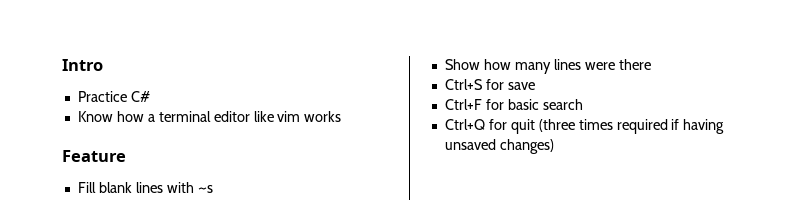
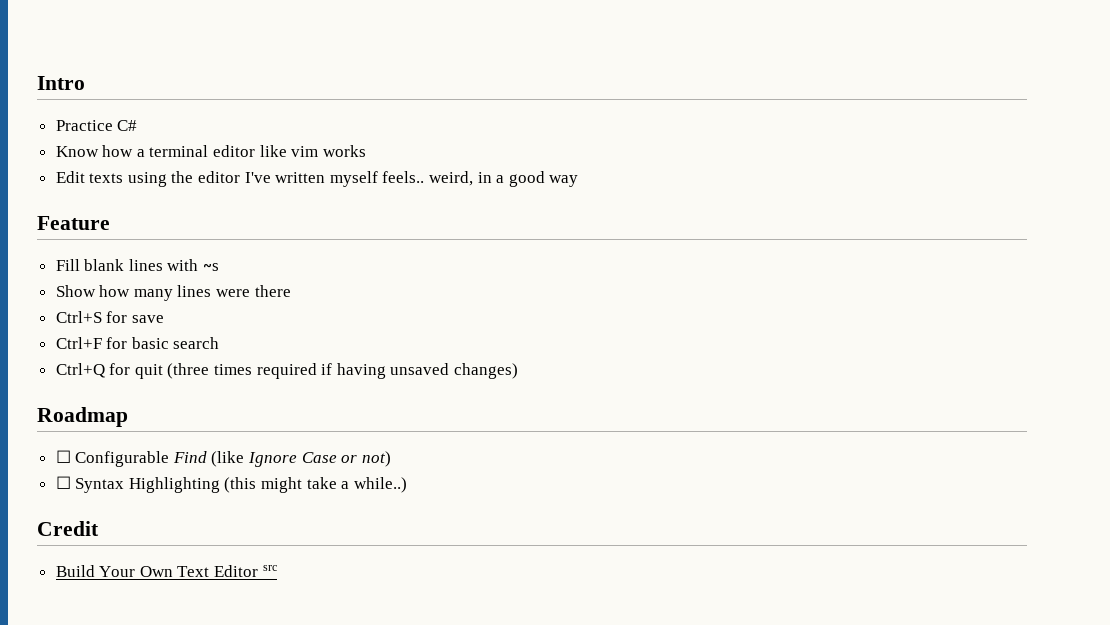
(342, 116) none -> [55,171,579,187] // Edit texts using the editor I've written myself feels.. weird, in a good way
(554, 146) none -> [37,407,128,427] [55,450,391,467] [55,476,407,493] [37,521,99,536] [55,565,277,577] // Roadmap // ☐ Configurable Find (like Ignore Case or not) // ☐ Syntax Highlighting (this might take a while..) // Credit // Build Your Own Text Editor src

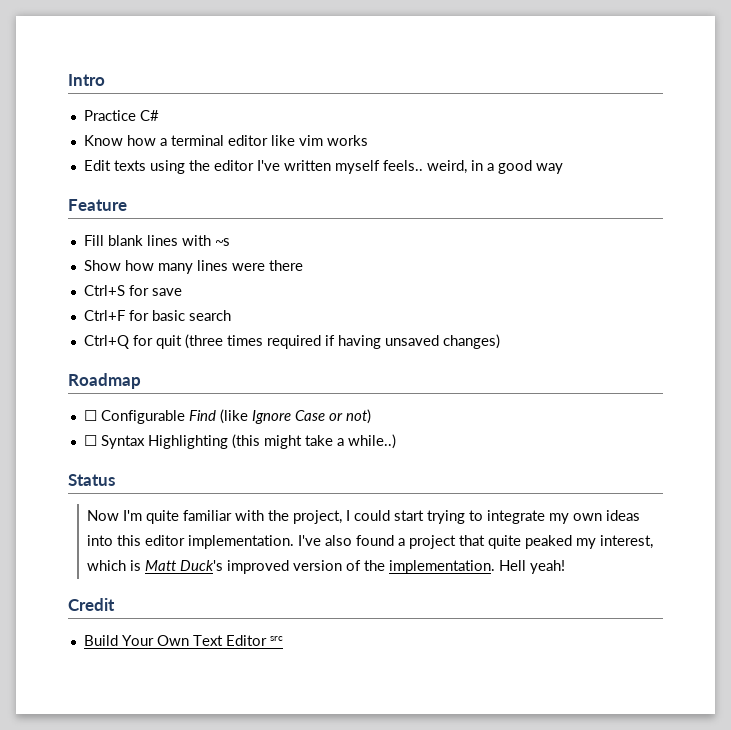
(407, 485) none -> [68,474,115,486] [87,510,641,524] [87,535,654,549] [87,560,566,574] // Status // Now I'm quite familiar with the project, I could start trying to integrate my own ideas into this editor implementation. I've also found a project that quite peaked my interest, which is Matt Duck's improved version of the implementation. Hell yeah!

